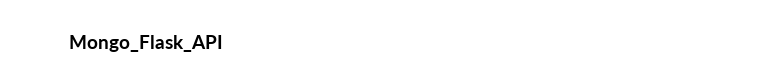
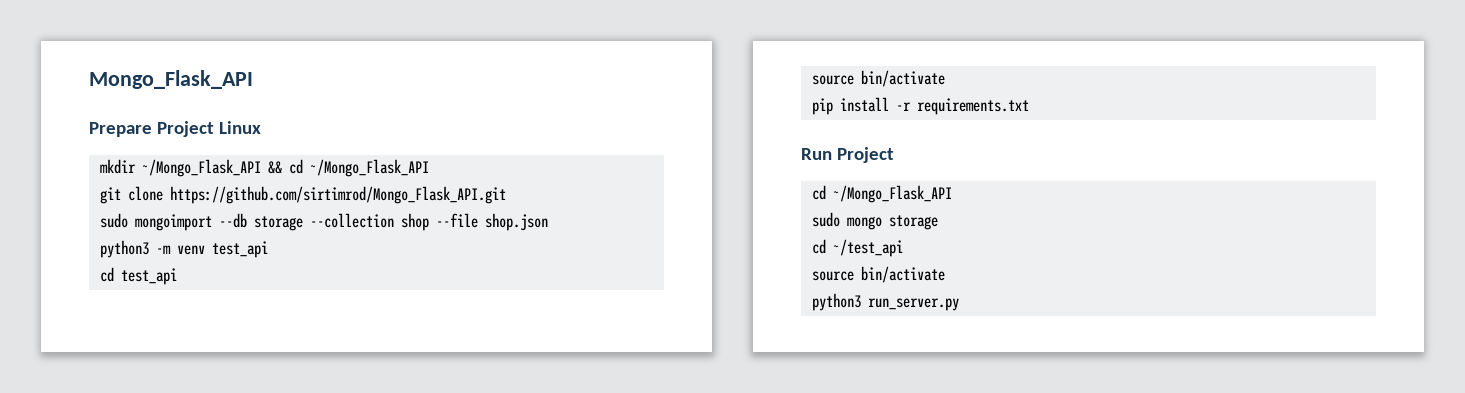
(223, 43) none -> [89,121,262,137] [99,159,429,177] [99,186,506,204] [99,213,548,231] [99,240,268,258] [99,267,177,285] [811,70,945,87] [811,97,1029,115] [801,147,895,163] [811,185,952,203] [811,212,938,230] [811,239,903,257] [811,266,945,283] [811,293,959,311] // Prepare Project Linux // mkdir ~/Mongo_Flask_API && cd ~/Mongo_Flask_API // git clone https://github.com/sirtimrod/Mongo_Flask_API.git // sudo mongoimport --db storage --collection shop --file shop.json // python3 -m venv test_api // cd test_api // source bin/activate // pip install -r requirements.txt // Run Project // cd ~/Mongo_Flask_API // sudo mongo storage // cd ~/test_api // source bin/activate // python3 run_server.py

